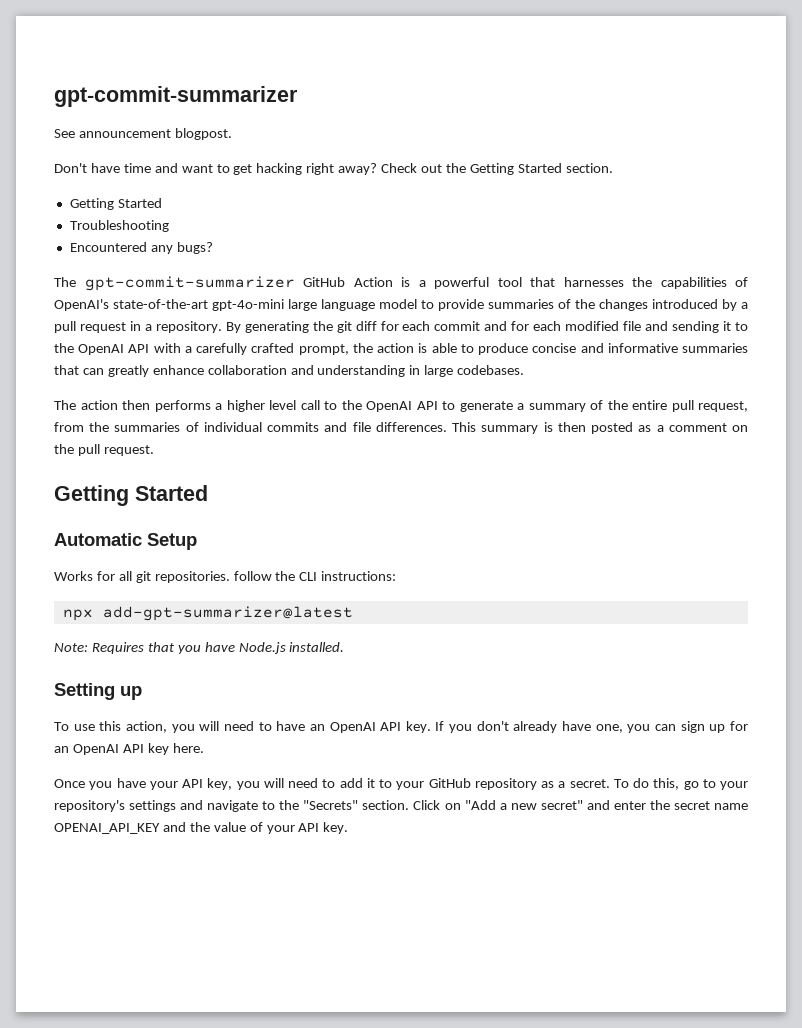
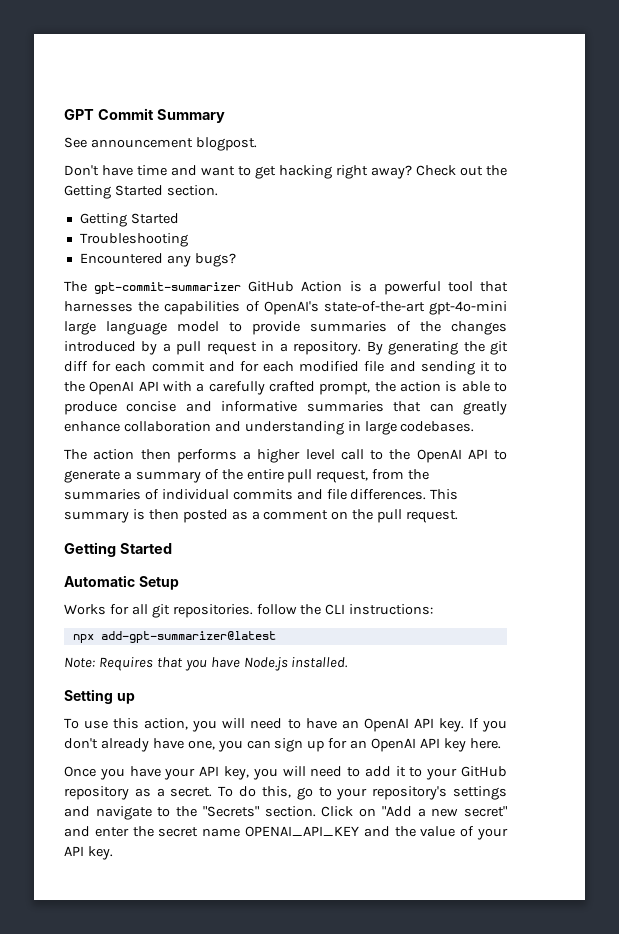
[54,86,298,107] gpt-commit-summarizer -> [64,108,225,123] GPT Commit Summary

